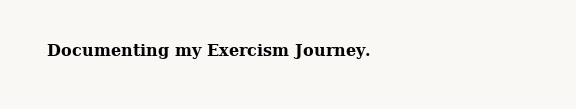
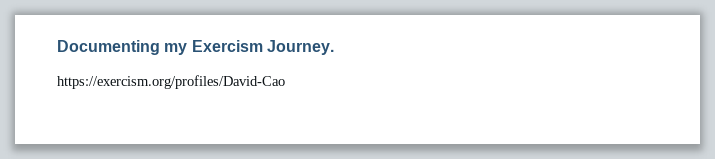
(371, 51) none -> [57,75,285,89] // https://exercism.org/profiles/David-Cao

